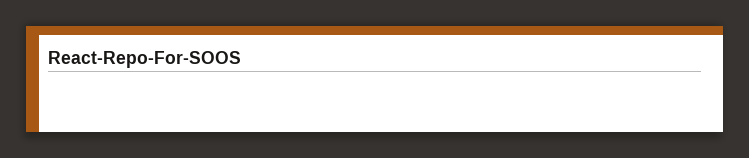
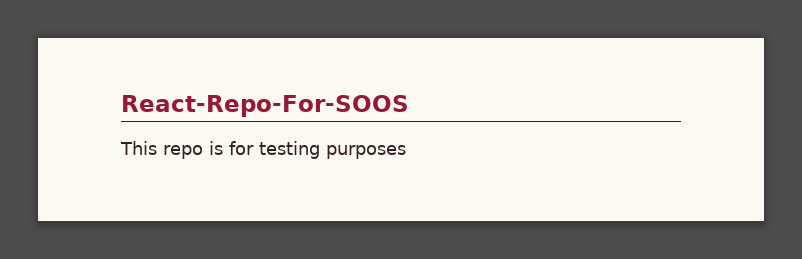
(241, 59) none -> [120,141,406,159] // This repo is for testing purposes

